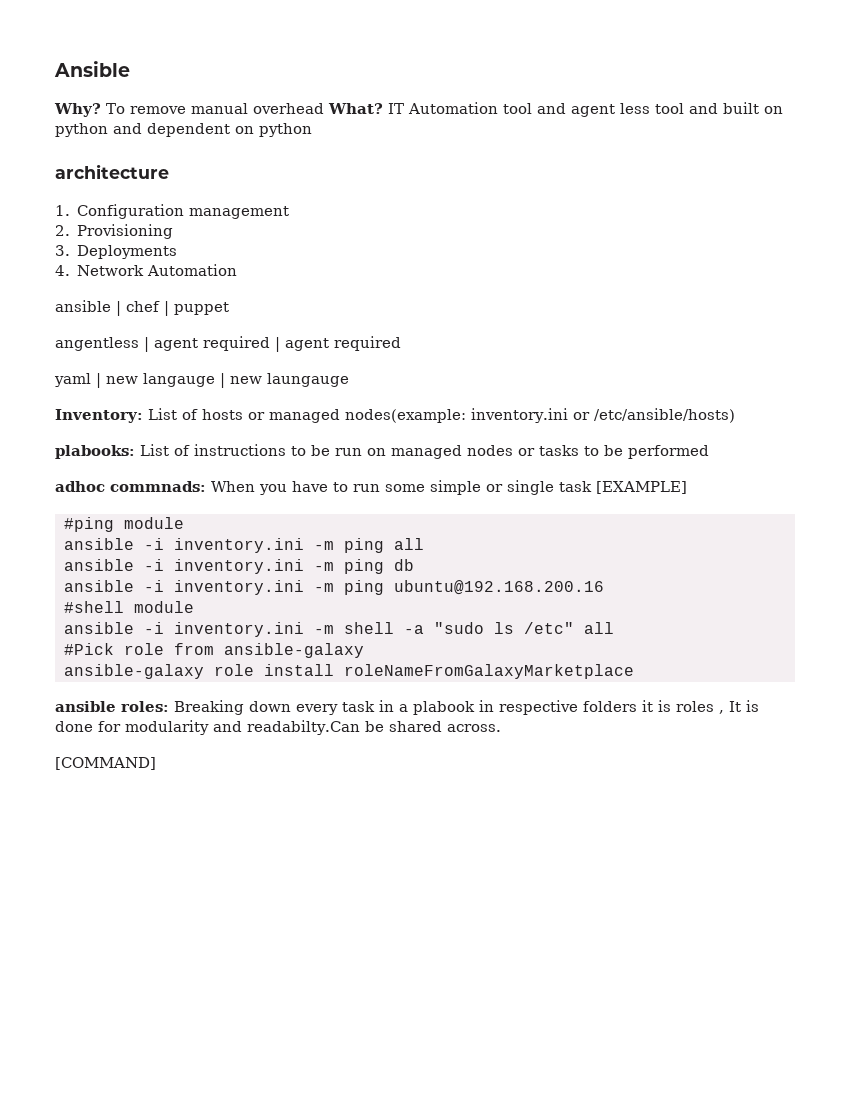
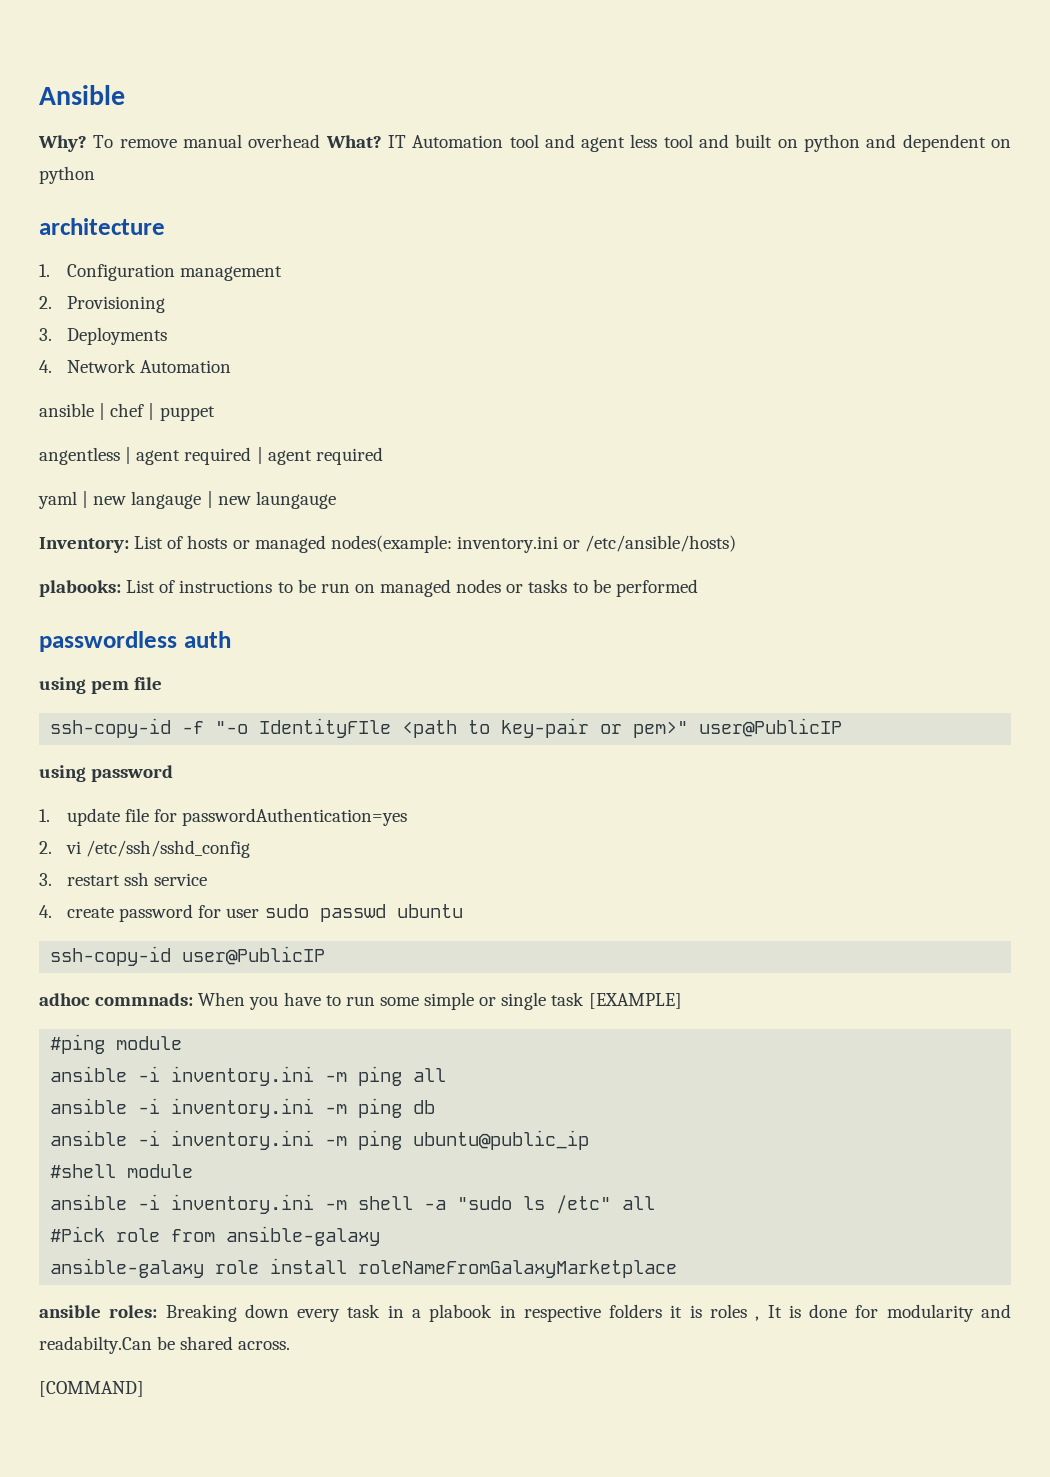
(709, 452) none -> [39,631,231,652] [39,677,163,694] [50,718,843,738] [39,765,174,782] [39,808,408,826] [39,840,251,858] [39,872,208,886] [39,904,463,922] [50,946,326,966] // passwordless auth // using pem file // ssh-copy-id -f "-o IdentityFIle <path to key-pair or pem>" user@PublicIP // using password // 1. update file for passwordAuthentication=yes // 2. vi /etc/ssh/sshd_config // 3. restart ssh service // 4. create password for user sudo passwd ubuntu // ssh-copy-id user@PublicIP
[393,580,604,595] ubuntu@192.168.200.16 -> [413,1130,590,1150] ubuntu@public_ip

